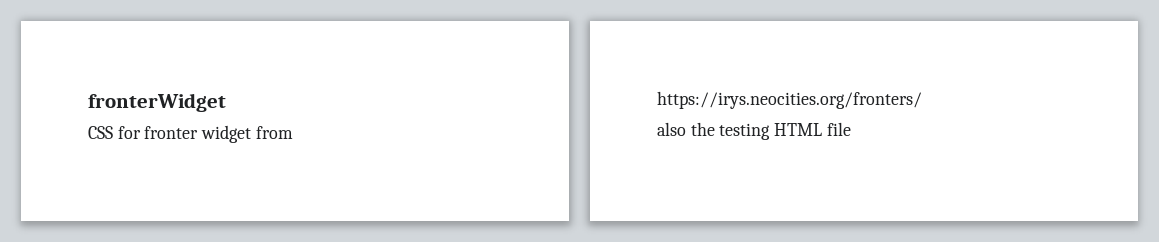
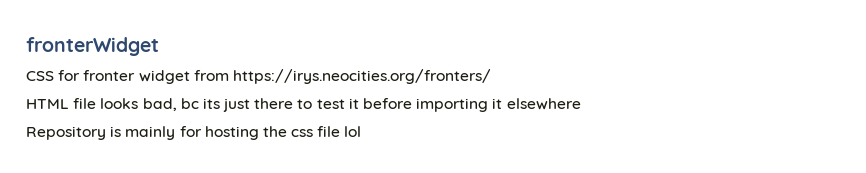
[657,122,851,140] also the testing HTML file -> [26,98,581,112] [26,126,362,140] HTML file looks bad, bc its just there to test it before importing it elsewhere // Repository is mainly for hosting the css file lol

